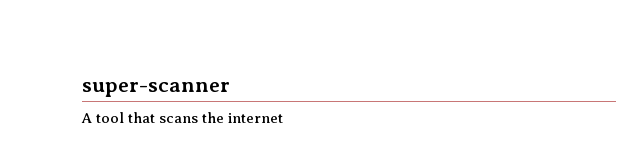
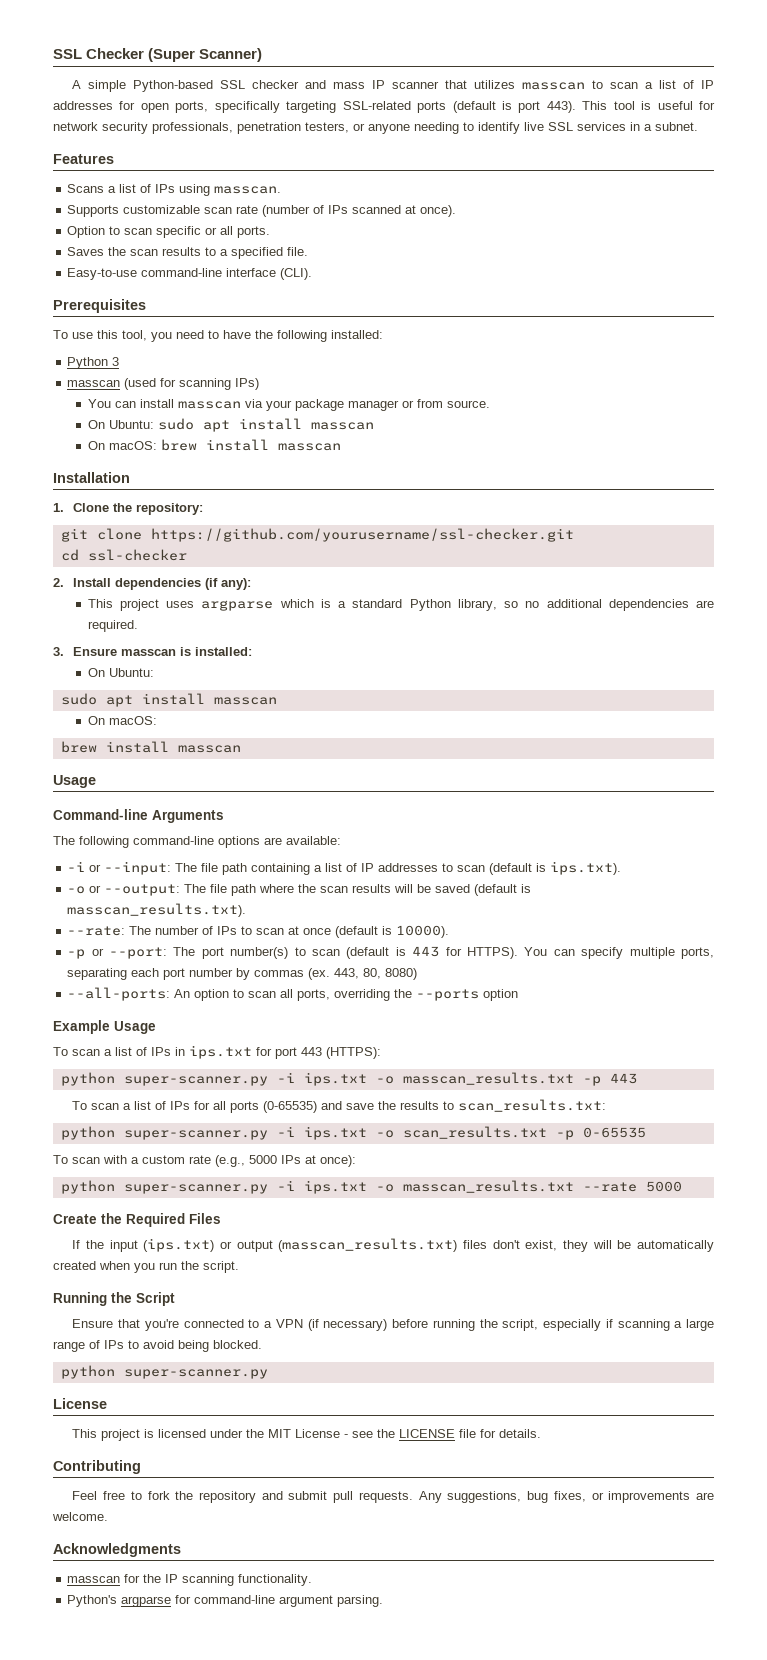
[82,82,230,97] [81,112,284,123] super-scanner // A tool that scans the internet -> [53,48,263,62] [72,80,714,92] [53,101,715,113] [53,122,698,134] [53,154,114,164] [67,184,282,196] [67,205,457,217] [67,226,271,238] [67,247,309,259] [67,268,313,280] [53,299,146,313] [53,330,383,342] [67,357,120,369] [67,378,260,390] [87,399,490,411] [87,418,374,432] [87,439,341,451] [53,472,130,483] [53,503,204,515] [60,528,574,542] [60,549,187,561] [53,578,252,590] [87,599,714,611] [87,620,138,632] [53,647,253,656] [87,668,154,677] [60,693,277,707] [87,716,157,725] [60,741,241,753] [53,775,96,788] [53,809,224,823] [53,836,341,848] [67,861,622,875] [67,884,532,896] [67,903,247,917] [67,925,450,938] [67,946,714,959] [67,968,418,980] [67,987,519,1001] [53,1020,156,1034] [53,1045,381,1059] [60,1072,637,1086] [72,1099,607,1113] [60,1126,646,1140] [53,1155,356,1167] [60,1180,682,1194] [53,1213,221,1227] [72,1238,714,1252] [53,1261,239,1273] [53,1292,175,1306] [72,1319,715,1331] [53,1340,262,1352] [60,1365,268,1379] [53,1398,107,1409] [72,1429,542,1441] [53,1460,141,1474] [72,1491,714,1503] [52,1512,108,1521] [53,1543,181,1557] [67,1574,313,1586] [67,1595,384,1607] SSL Checker (Super Scanner) // A simple Python-based SSL checker and mass IP scanner that utilizes masscan to scan a list of IP addresses for open ports, specifically targeting SSL-related ports (default is port 443). This tool is useful for network security professionals, penetration testers, or anyone needing to identify live SSL services in a subnet. // Features // Scans a list of IPs using masscan. // Supports customizable scan rate (number of IPs scanned at once). // Option to scan specific or all ports. // Saves the scan results to a specified file. // Easy-to-use command-line interface (CLI). // Prerequisites // To use this tool, you need to have the following installed: // Python 3 // masscan (used for scanning IPs) // You can install masscan via your package manager or from source. // On Ubuntu: sudo apt install masscan // On macOS: brew install masscan // Installation // 1. Clone the repository: // git clone https://github.com/yourusername/ssl-checker.git // cd ssl-checker // 2. Install dependencies (if any): // This project uses argparse which is a standard Python library, so no additional dependencies are required. // 3. Ensure masscan is installed: // On Ubuntu: // sudo apt install masscan // On macOS: // brew install masscan // Usage // Command-line Arguments // The following command-line options are available: // -i or --input: The file path containing a list of IP addresses to scan (default is ips.txt). // -o or --output: The file path where the scan results will be saved (default is masscan_results.txt). // --rate: The number of IPs to scan at once (default is 10000). // -p or --port: The port number(s) to scan (default is 443 for HTTPS). You can specify multiple ports, separating each port number by commas (ex. 443, 80, 8080) // --all-ports: An option to scan all ports, overriding the --ports option // Example Usage // To scan a list of IPs in ips.txt for port 443 (HTTPS): // python super-scanner.py -i ips.txt -o masscan_results.txt -p 443 // To scan a list of IPs for all ports (0-65535) and save the results to scan_results.txt: // python super-scanner.py -i ips.txt -o scan_results.txt -p 0-65535 // To scan with a custom rate (e.g., 5000 IPs at once): // python super-scanner.py -i ips.txt -o masscan_results.txt --rate 5000 // Create the Required Files // If the input (ips.txt) or output (masscan_results.txt) files don't exist, they will be automatically created when you run the script. // Running the Script // Ensure that you're connected to a VPN (if necessary) before running the script, especially if scanning a large range of IPs to avoid being blocked. // python super-scanner.py // License // This project is licensed under the MIT License - see the LICENSE file for details. // Contributing // Feel free to fork the repository and submit pull requests. Any suggestions, bug fixes, or improvements are welcome. // Acknowledgments // masscan for the IP scanning functionality. // Python's argparse for command-line argument parsing.

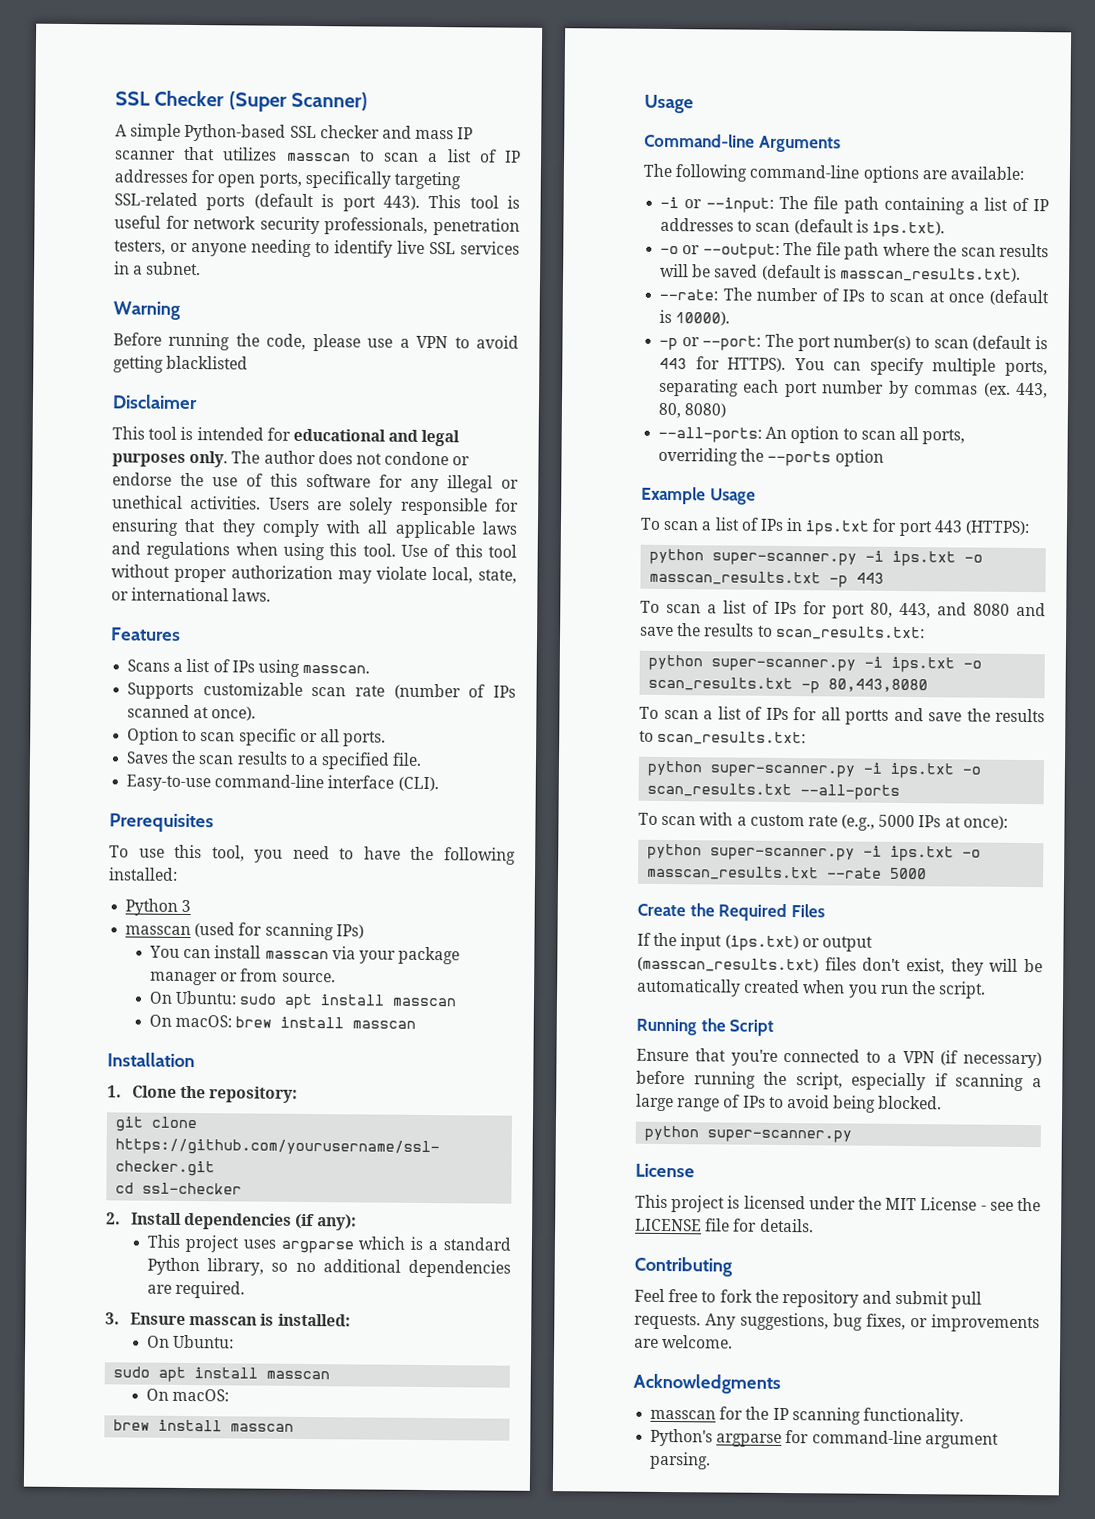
(698, 126) none -> [113,301,181,320] [113,332,520,352] [113,355,249,373] [112,394,198,410] [112,426,461,447] [112,450,471,468] [112,472,519,493] [112,495,519,516] [111,518,517,539] [111,541,517,561] [111,564,517,584] [111,587,272,602] // Warning // Before running the code, please use a VPN to avoid getting blacklisted // Disclaimer // This tool is intended for educational and legal purposes only. The author does not condone or endorse the use of this software for any illegal or unethical activities. Users are solely responsible for ensuring that they comply with all applicable laws and regulations when using this tool. Use of this tool without proper authorization may violate local, state, or international laws.
[213,1101,318,1113] all ports (0-65535) -> [832,602,1010,619] port 80, 443, and 8080
[582,1127,646,1138] 0-65535 -> [828,678,929,693] [639,706,1045,725] [639,730,807,746] [647,760,982,779] [647,782,901,800] 80,443,8080 // To scan a list of IPs for all portts and save the results to scan_results.txt: // python super-scanner.py -i ips.txt -o scan_results.txt --all-ports

